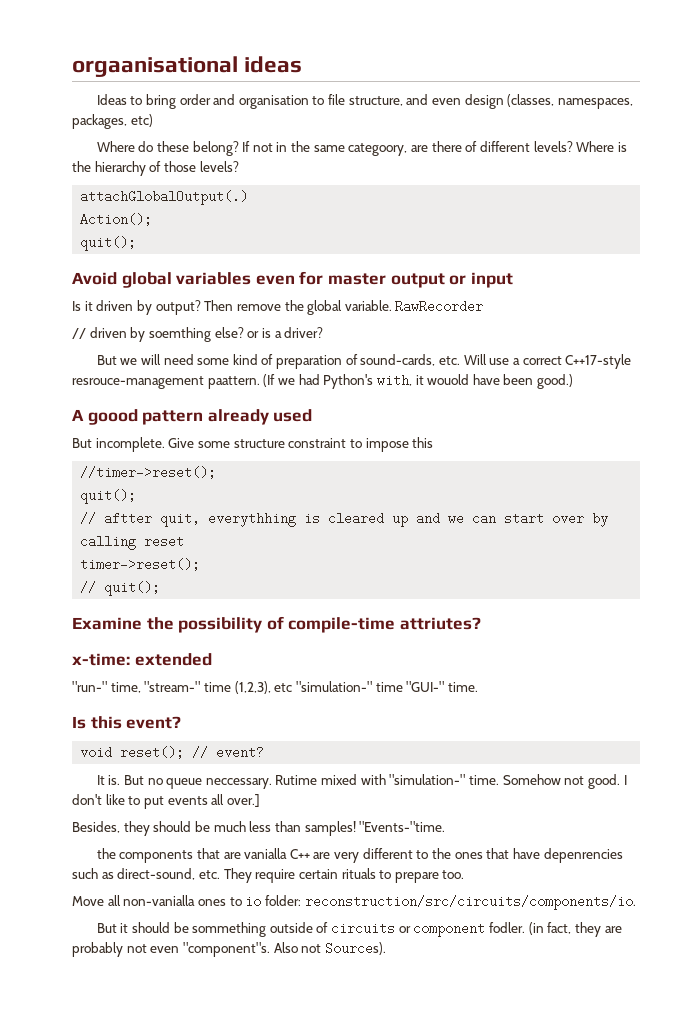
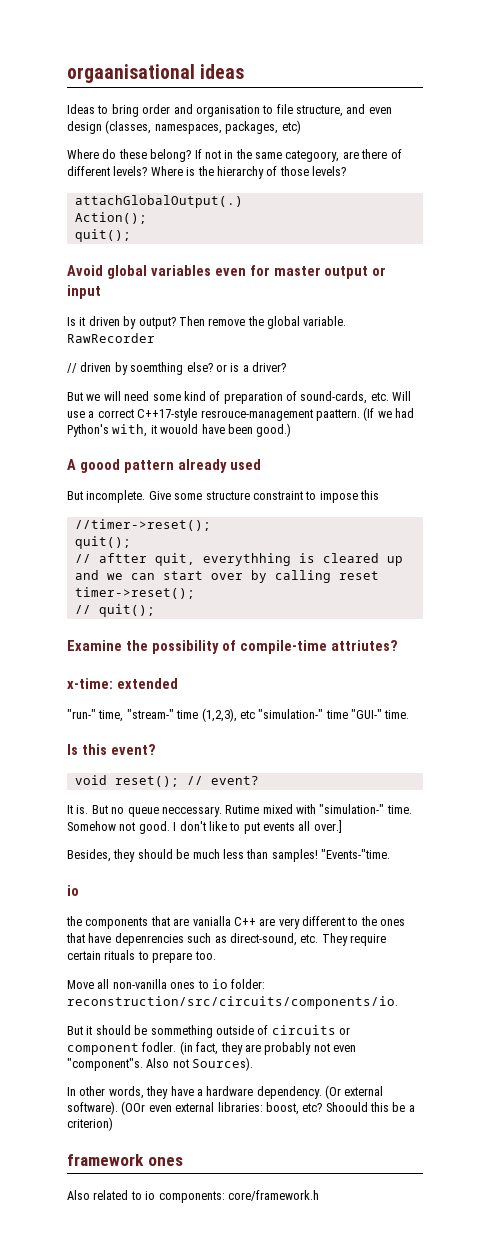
(446, 826) none -> [67,885,79,896] // io
[123,895,196,906] non-vanialla -> [112,979,167,989] non-vanilla
(386, 948) none -> [67,1085,384,1099] [67,1101,415,1115] [67,1117,113,1131] [67,1154,183,1166] [67,1190,319,1203] // In other words, they have a hardware dependency. (Or external software). (OOr even external libraries: boost, etc? Shoould this be a criterion) // framework ones // Also related to io components: core/framework.h

